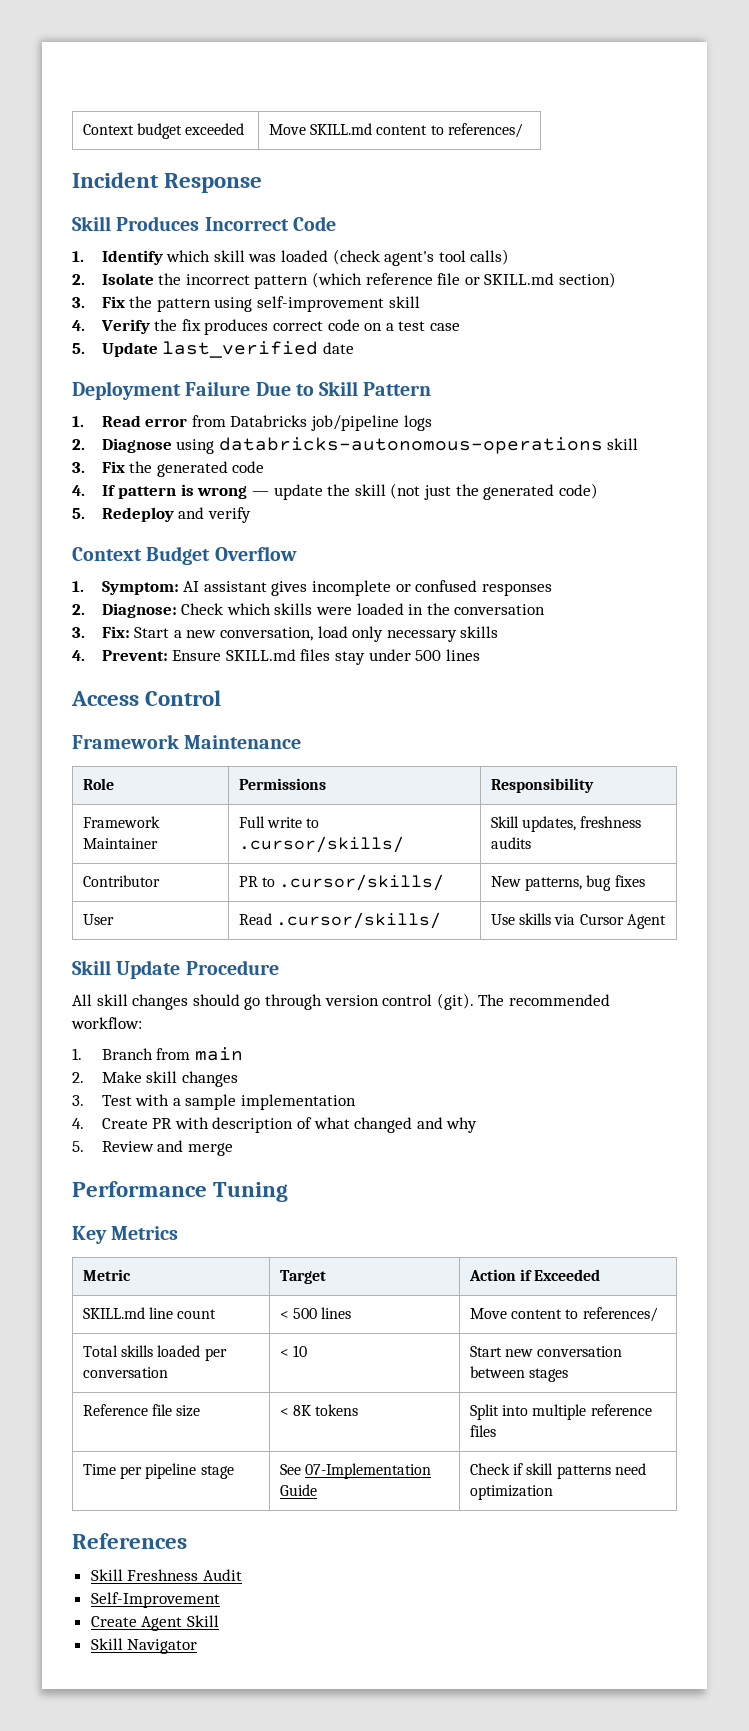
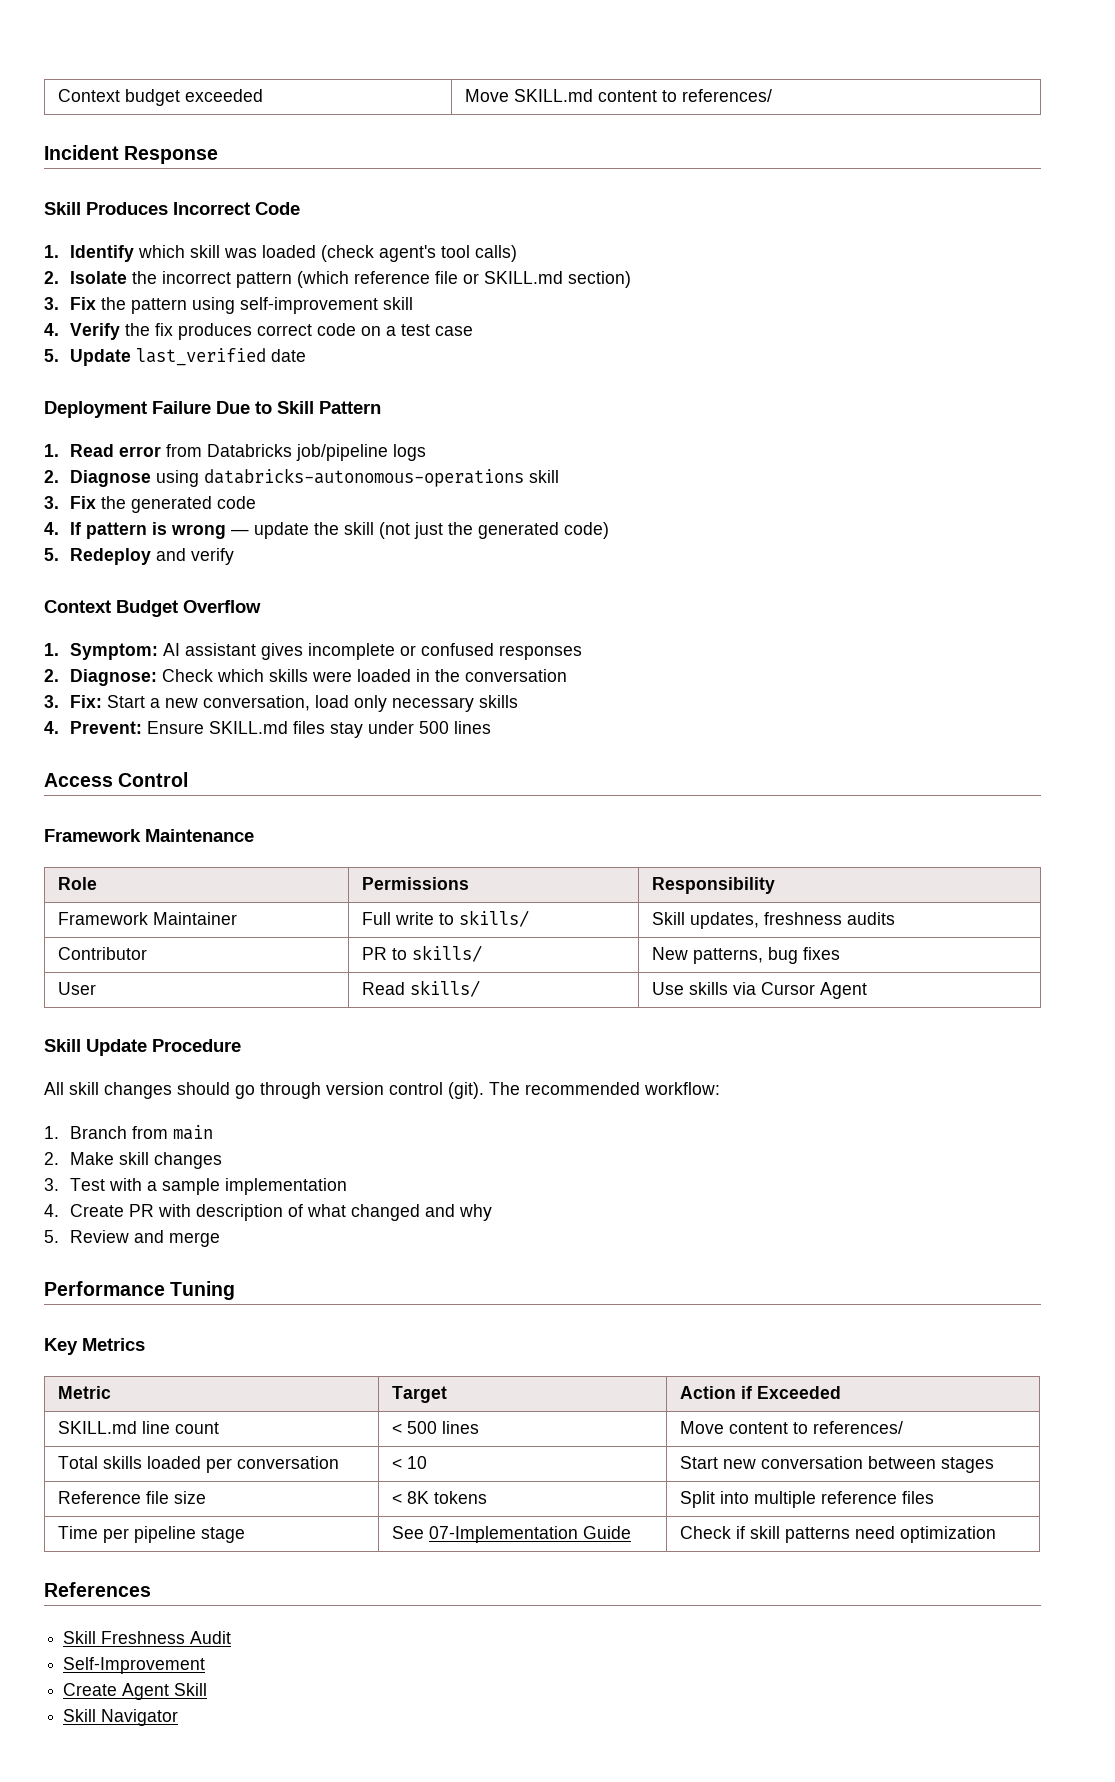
[239,836,405,853] .cursor/skills/ -> [458,910,529,927] skills/
[279,874,445,891] .cursor/skills/ -> [411,945,482,962] skills/
[276,912,442,929] .cursor/skills/ -> [409,980,480,997] skills/

